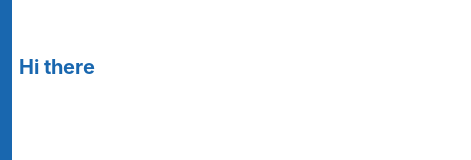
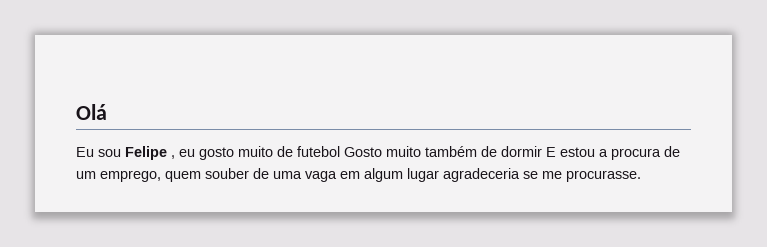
[19,59,96,74] Hi there -> [76,104,107,120] [76,146,680,160] [76,168,641,182] Olá // Eu sou Felipe , eu gosto muito de futebol Gosto muito também de dormir E estou a procura de um emprego, quem souber de uma vaga em algum lugar agradeceria se me procurasse.

